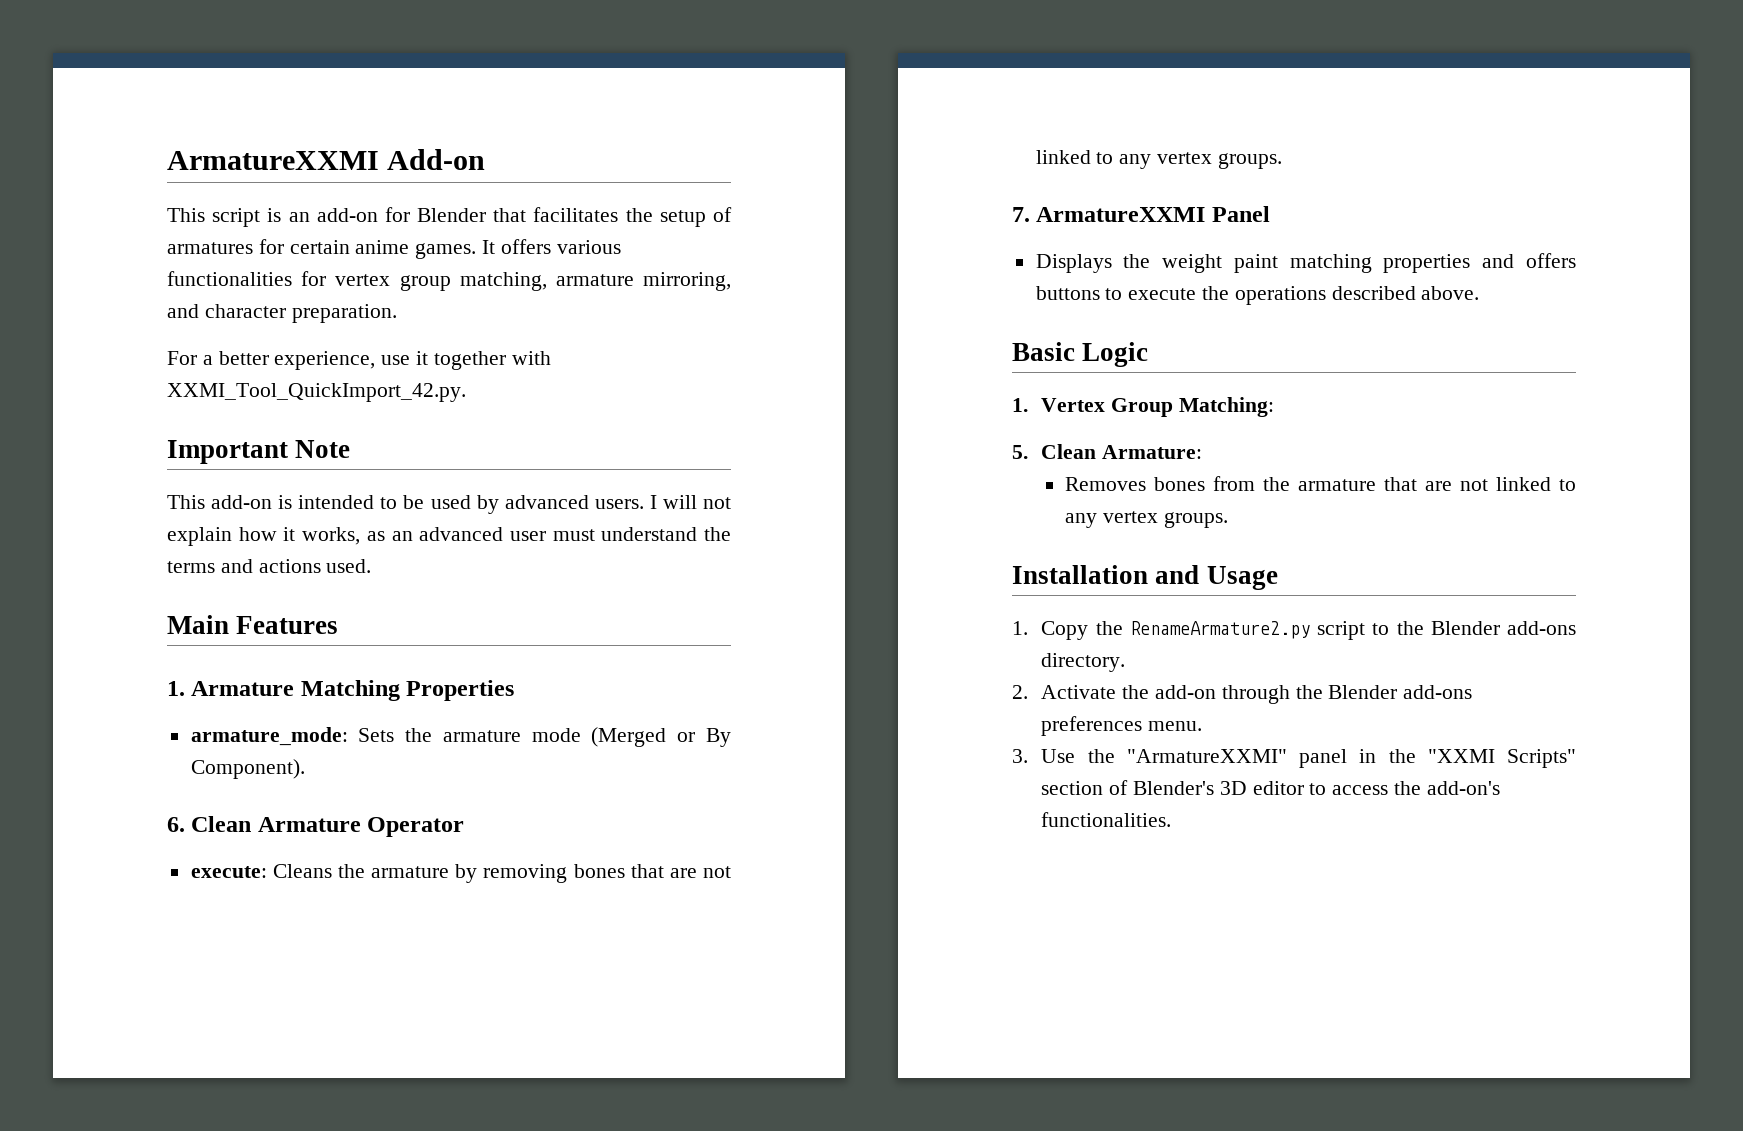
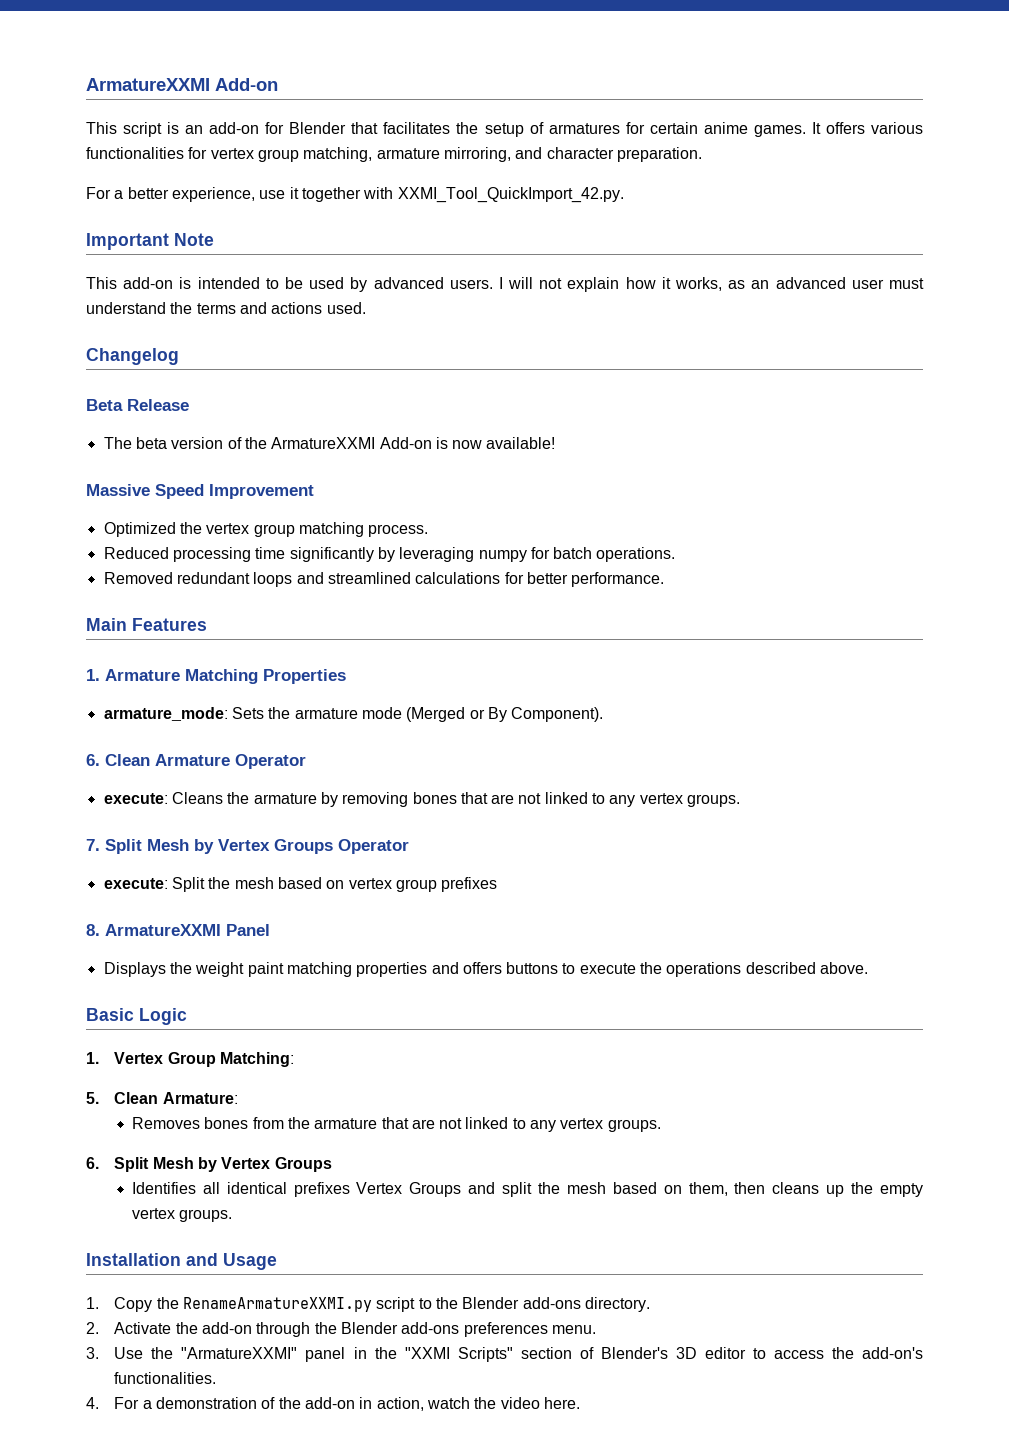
(372, 566) none -> [86,348,179,365] [86,399,189,411] [103,437,556,449] [86,484,314,499] [103,522,429,537] [103,547,676,562] [103,572,665,587] // Changelog // Beta Release // The beta version of the ArmatureXXMI Add-on is now available! // Massive Speed Improvement // Optimized the vertex group matching process. // Reduced processing time significantly by leveraging numpy for batch operations. // Removed redundant loops and streamlined calculations for better performance.
(1030, 214) none -> [105,839,409,854] [103,877,498,892] [86,924,100,936] Split Mesh by Vertex Groups Operator // execute: Split the mesh based on vertex group prefixes // 8.
(1228, 520) none -> [86,1157,332,1172] [131,1182,924,1197] [131,1208,233,1222] // 6. Split Mesh by Vertex Groups // Identifies all identical prefixes Vertex Groups and split the mesh based on them, then cleans up the empty vertex groups.
[1129,621,1310,639] RenameArmature2.py -> [182,1297,372,1312] RenameArmatureXXMI.py
(1172, 819) none -> [86,1397,580,1411] // 4. For a demonstration of the add-on in action, watch the video here.

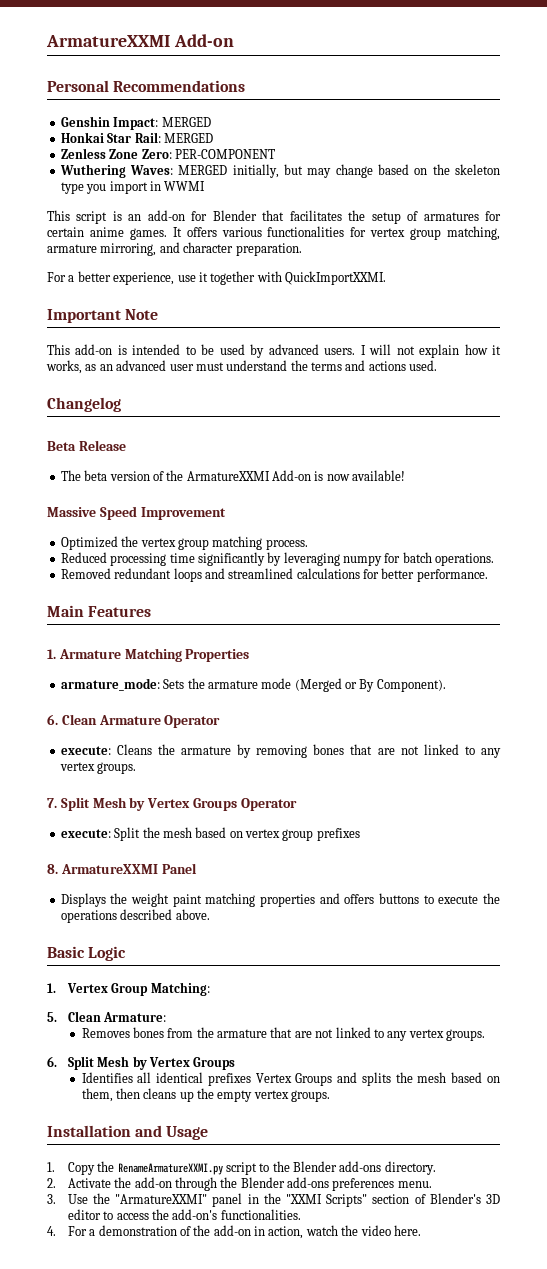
[86,78,278,91] ArmatureXXMI Add-on -> [46,34,234,47] [47,80,246,92] [60,116,211,130] [60,132,213,143] [60,148,275,159] [59,164,500,178] [60,181,206,194] ArmatureXXMI Add-on // Personal Recommendations // Genshin Impact: MERGED // Honkai Star Rail: MERGED // Zenless Zone Zero: PER-COMPONENT // Wuthering Waves: MERGED initially, but may change based on the skeleton type you import in WWMI
[397,187,624,203] XXMI_Tool_QuickImport_42.py. -> [285,271,386,285] QuickImportXXMI.
[502,1182,533,1197] split -> [361,1072,391,1086] splits

